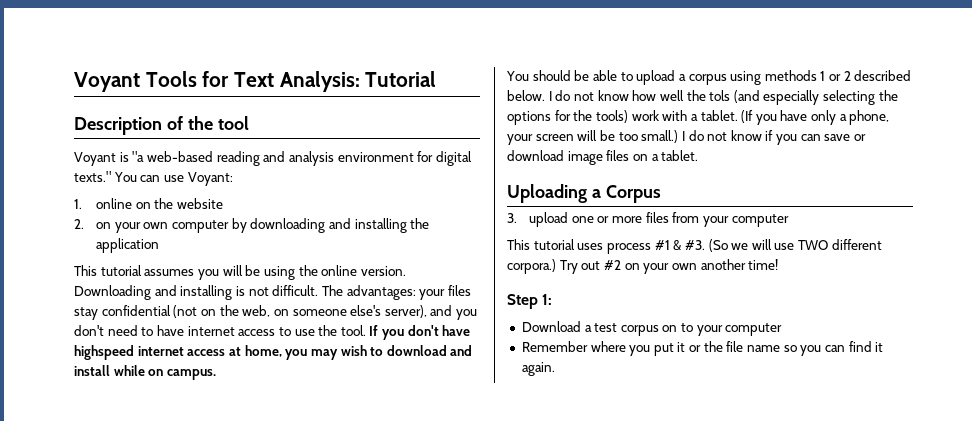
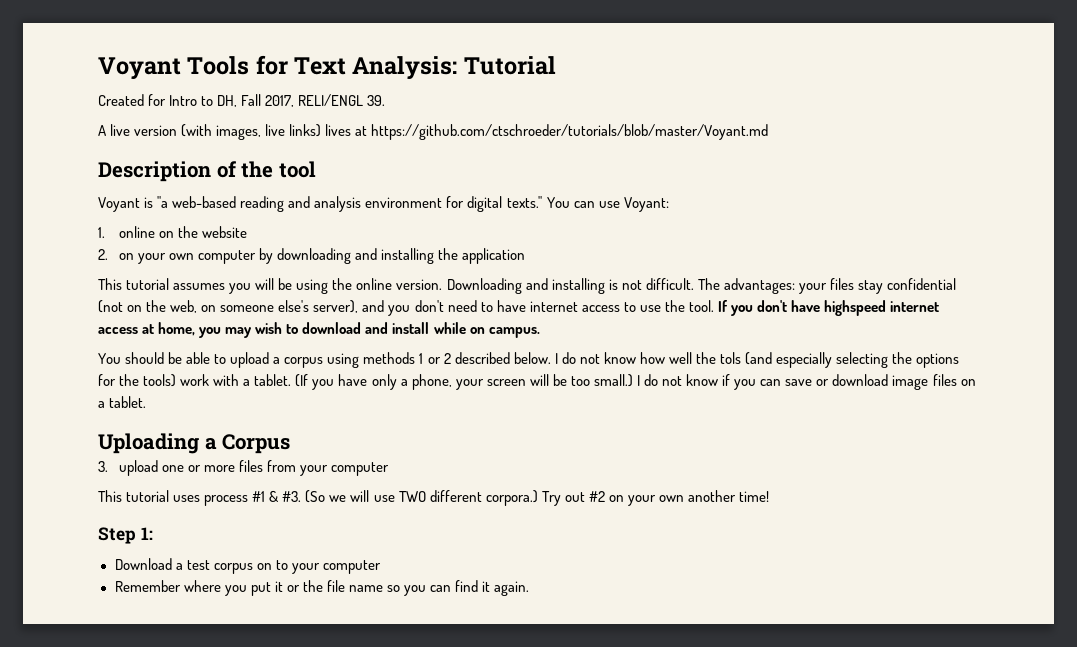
(437, 79) none -> [98,94,386,107] [98,124,769,140] // Created for Intro to DH, Fall 2017, RELI/ENGL 39. // A live version (with images, live links) lives at https://github.com/ctschroeder/tutorials/blob/master/Voyant.md

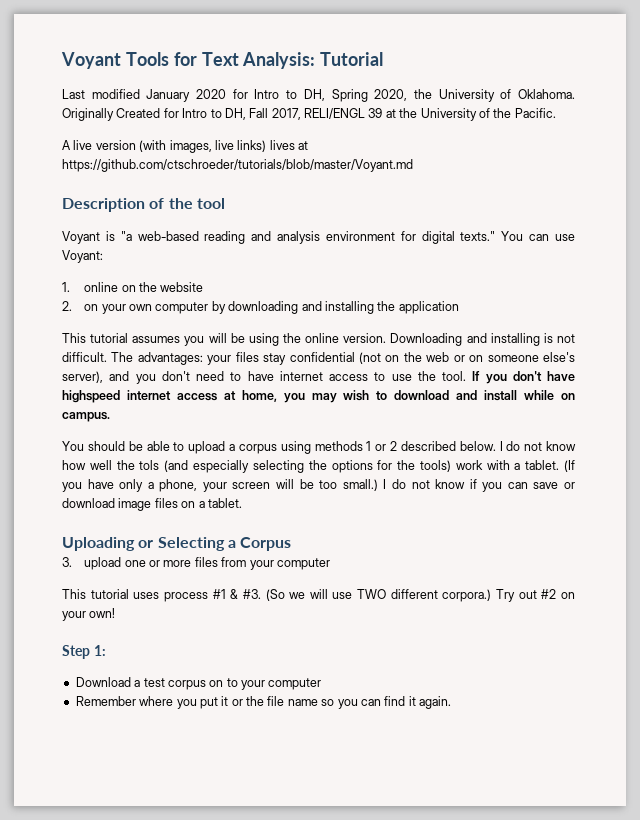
(556, 65) none -> [62,89,575,102] [62,108,114,121] Last modified January 2020 for Intro to DH, Spring 2020, the University of Oklahoma. Originally
[367,95,386,106] 39. -> [368,108,556,121] 39 at the University of the Pacific.
[170,300,198,313] web, -> [426,352,465,362] web or
(199, 443) none -> [138,537,225,551] or Selecting
[658,490,770,502] own another time! -> [89,608,116,618] own!

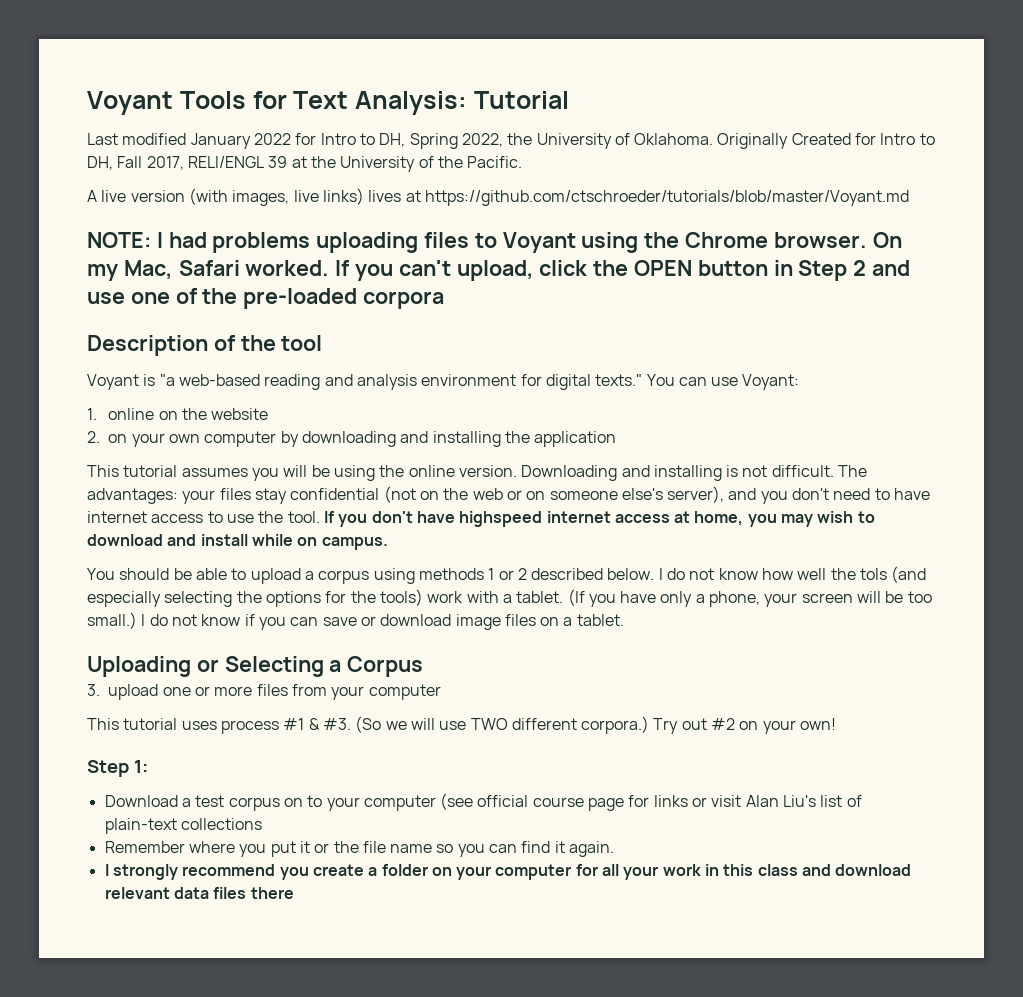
[196,89,227,99] 2020 -> [253,133,291,145] 2022
[374,89,408,101] 2020, -> [461,133,503,147] 2022,
(413, 165) none -> [87,232,902,253] [87,260,911,281] [87,288,445,309] // NOTE: I had problems uploading files to Voyant using the Chrome browser. On my Mac, Safari worked. If you can't upload, click the OPEN button in Step 2 and use one of the pre-loaded corpora
(322, 684) none -> [440,793,862,811] [104,818,262,834] (see official course page for links or visit Alan Liu's list of plain-text collections
(451, 702) none -> [104,864,912,880] [104,887,294,899] // I strongly recommend you create a folder on your computer for all your work in this class and download relevant data files there

